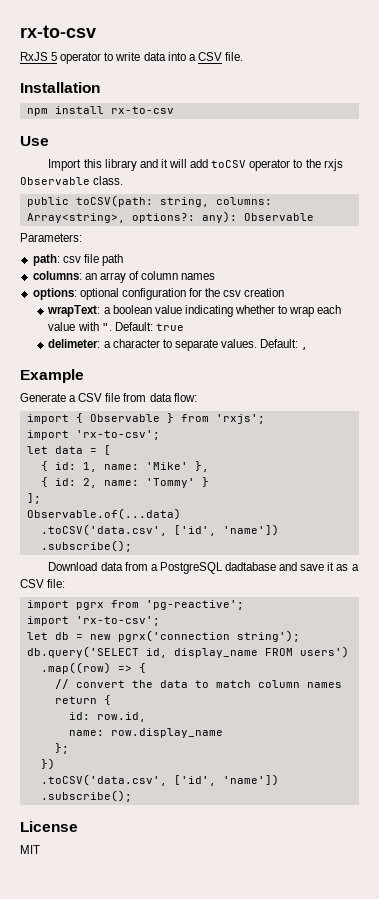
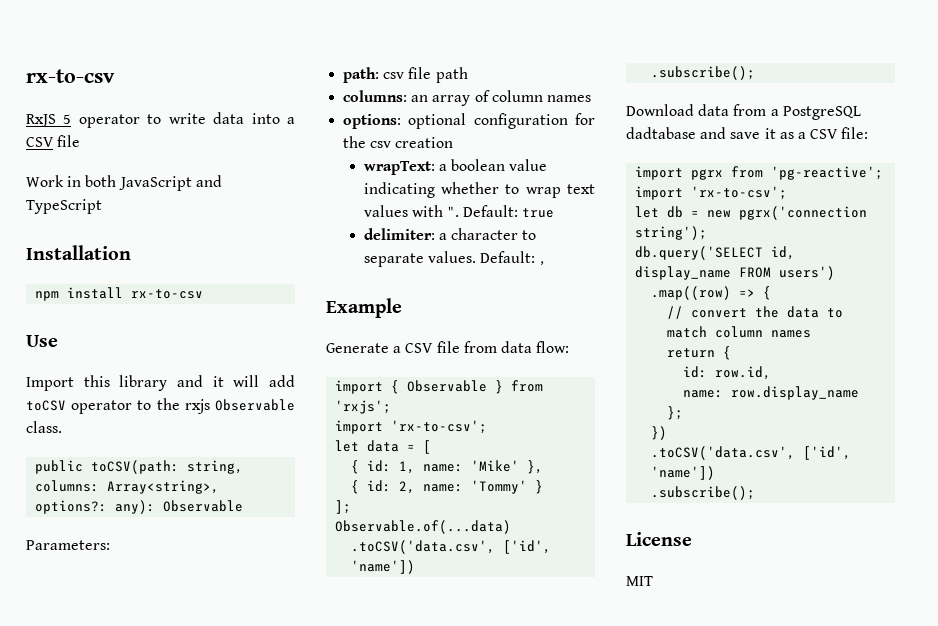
[224,52,243,61] file. -> [57,135,81,147] [26,175,222,191] [26,199,102,214] file // Work in both JavaScript and TypeScript
[317,305,342,314] [48,322,76,331] each value -> [567,184,595,194] [363,205,408,217] text values
[48,339,101,348] delimeter: -> [363,228,435,240] delimiter:

